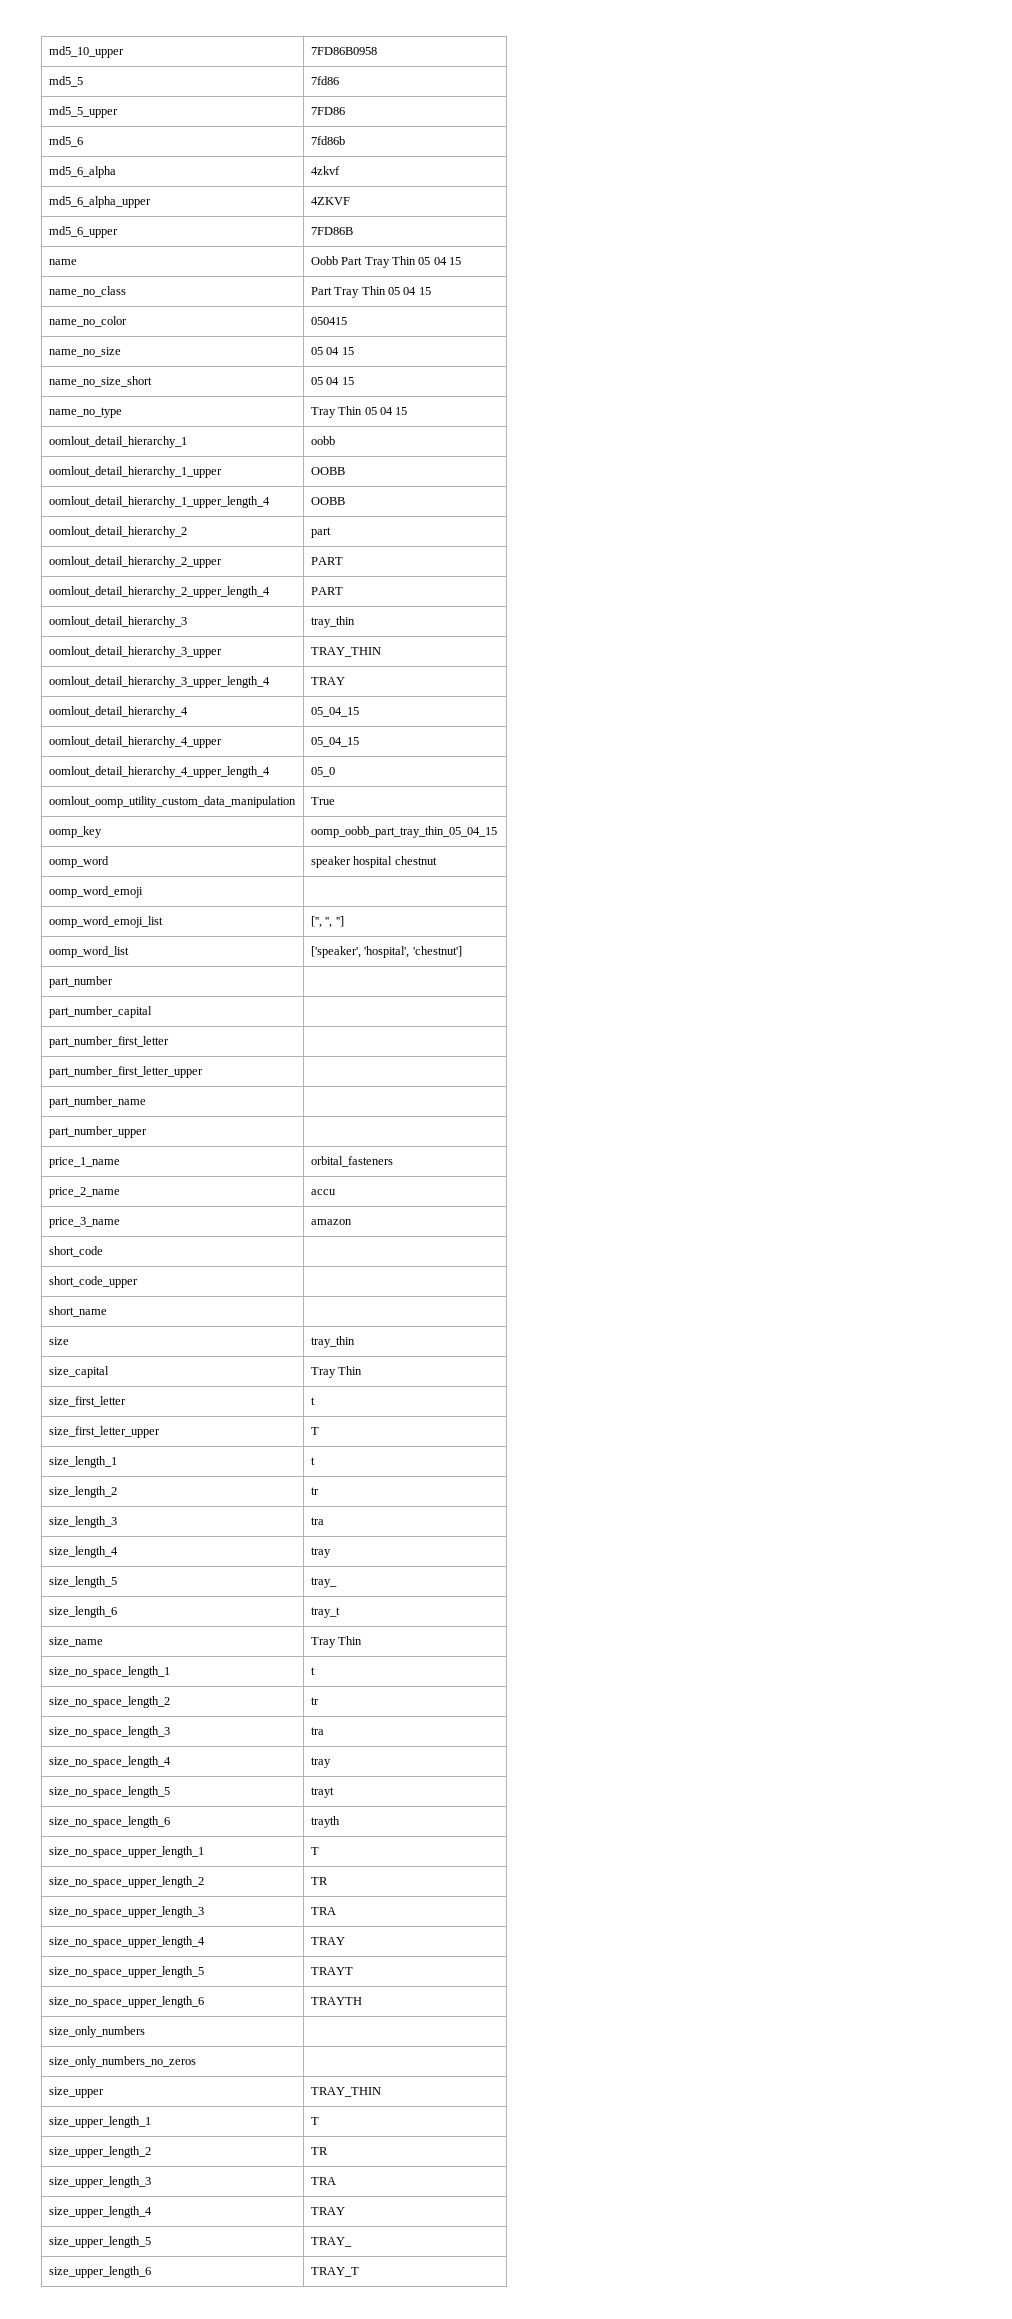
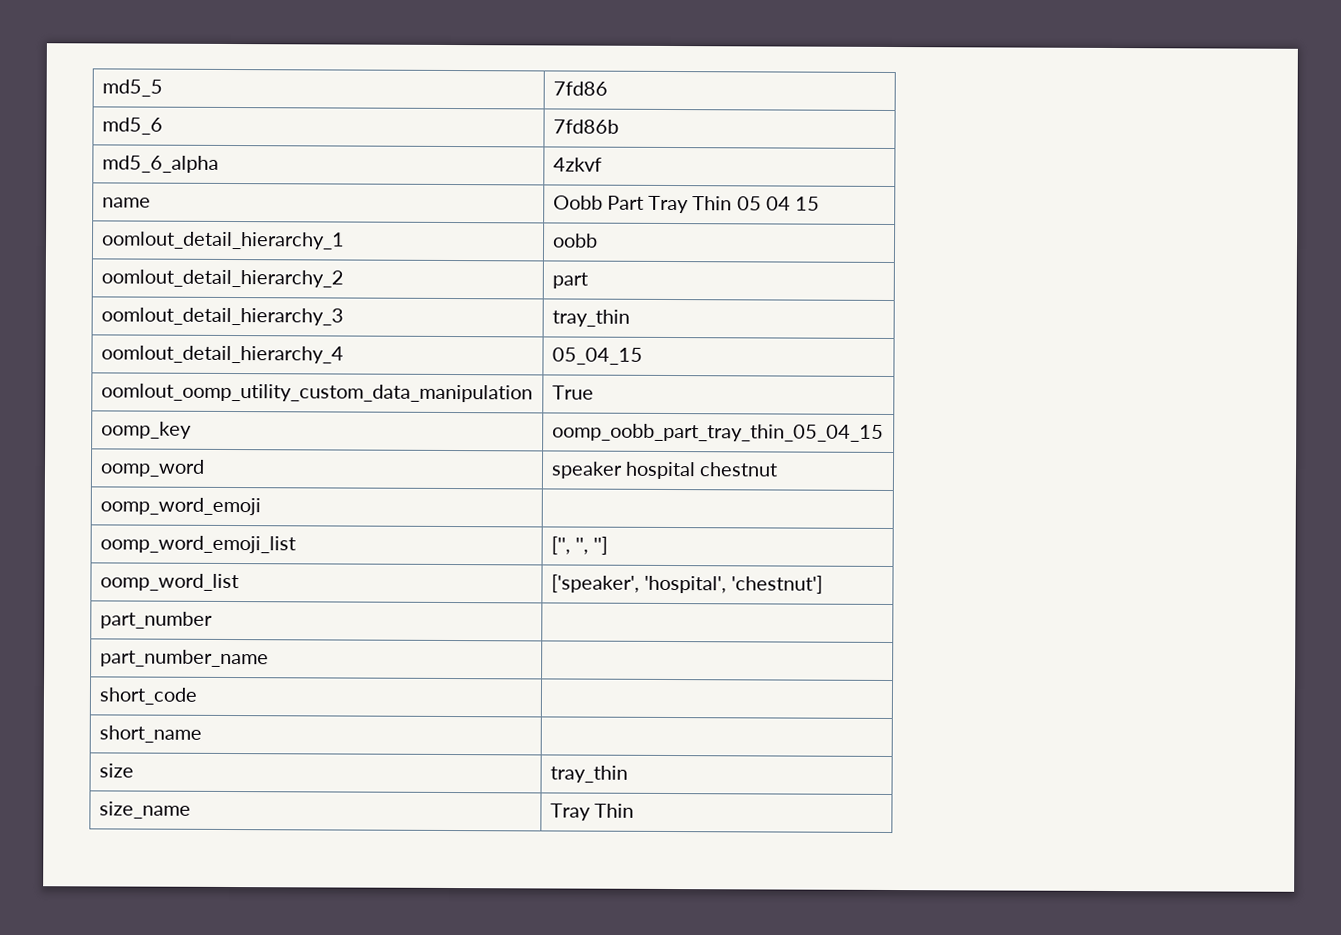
[48,46,124,58] [310,47,377,55] md5_10_upper | 7FD86B0958 // -> (101, 88) none
[48,106,118,118] [310,107,345,115] // md5_5_upper | 7FD86 -> (608, 88) none
[48,196,151,208] [310,197,350,205] [48,226,118,238] [310,227,353,235] // md5_6_alpha_upper | 4ZKVF // md5_6_upper | 7FD86B -> (602, 164) none
[48,286,126,297] [310,286,431,298] [48,316,127,327] [310,317,347,325] [48,347,121,357] [310,347,354,355] [48,376,152,387] [310,377,354,385] [48,407,122,418] [310,406,408,418] [48,436,187,448] [310,436,335,445] [48,466,222,478] [310,467,345,475] [48,496,270,508] [310,497,345,505] [48,526,187,538] [310,527,331,538] [48,556,222,568] [310,557,343,565] [48,586,270,598] [310,587,343,595] [48,616,187,628] [310,616,355,628] [48,646,222,658] [310,647,381,657] [48,676,270,688] [310,677,345,685] [48,706,188,718] [310,707,359,717] [48,736,222,748] [310,737,359,747] [48,766,270,778] [310,767,335,777] name_no_class | Part Tray Thin 05 04 15 // name_no_color | 050415 // name_no_size | 05 04 15 // name_no_size_short | 05 04 15 // name_no_type | Tray Thin 05 04 15 // oomlout_detail_hierarchy_1 | oobb // oomlout_detail_hierarchy_1_upper | OOBB // oomlout_detail_hierarchy_1_upper_length_4 | OOBB // oomlout_detail_hierarchy_2 | part // oomlout_detail_hierarchy_2_upper | PART // oomlout_detail_hierarchy_2_upper_length_4 | PART // oomlout_detail_hierarchy_3 | tray_thin // oomlout_detail_hierarchy_3_upper | TRAY_THIN // oomlout_detail_hierarchy_3_upper_length_4 | TRAY // oomlout_detail_hierarchy_4 | 05_04_15 // oomlout_detail_hierarchy_4_upper | 05_04_15 // oomlout_detail_hierarchy_4_upper_length_4 | 05_0 -> [100,231,345,250] [551,233,598,248] [100,269,344,288] [551,272,588,289] [100,307,344,326] [551,309,630,327] [100,345,344,364] [551,347,643,365] oomlout_detail_hierarchy_1 | oobb // oomlout_detail_hierarchy_2 | part // oomlout_detail_hierarchy_3 | tray_thin // oomlout_detail_hierarchy_4 | 05_04_15
[48,1006,152,1018] [48,1036,169,1048] [48,1066,203,1078] [48,1096,146,1108] [48,1126,147,1138] [48,1157,120,1168] [310,1156,393,1167] [48,1187,120,1198] [310,1189,336,1195] [48,1217,120,1228] [310,1219,352,1225] part_number_capital | // part_number_first_letter | // part_number_first_letter_upper | // part_number_name | // part_number_upper | // price_1_name | orbital_fasteners // price_2_name | accu // price_3_name | amazon -> [99,649,269,668] part_number_name |
[48,1276,138,1288] // short_code_upper | -> (197, 696) none
[48,1366,109,1378] [310,1366,363,1378] [48,1396,126,1407] [310,1397,315,1405] [48,1426,160,1438] [310,1427,319,1435] [48,1456,117,1468] [310,1457,315,1465] [48,1486,117,1498] [310,1487,319,1495] [48,1516,117,1528] [310,1517,324,1525] [48,1546,118,1558] [310,1547,331,1558] [48,1576,117,1588] [310,1577,337,1588] [48,1606,117,1618] [310,1607,340,1618] [48,1637,103,1647] [310,1636,363,1648] [48,1666,170,1678] [310,1667,315,1675] [48,1696,170,1708] [310,1697,319,1705] [48,1726,170,1738] [310,1727,324,1735] [48,1756,171,1768] [310,1757,331,1768] [48,1786,170,1798] [310,1787,334,1798] [48,1816,170,1828] [310,1816,340,1828] [48,1846,204,1858] [310,1847,319,1855] [48,1876,204,1888] [310,1877,328,1885] [48,1906,204,1918] [310,1907,336,1915] [48,1936,205,1948] [310,1937,345,1945] [48,1966,204,1978] [310,1967,353,1975] [48,1996,204,2008] [310,1997,362,2005] [48,2026,145,2038] [48,2056,196,2068] [48,2087,104,2098] [310,2087,381,2097] [48,2116,151,2128] [310,2117,319,2125] [48,2146,151,2158] [310,2147,328,2155] [48,2176,151,2188] [310,2177,336,2185] [48,2206,152,2218] [310,2207,345,2215] [48,2236,151,2248] [310,2237,352,2247] [48,2266,151,2278] [310,2267,359,2277] size_capital | Tray Thin // size_first_letter | t // size_first_letter_upper | T // size_length_1 | t // size_length_2 | tr // size_length_3 | tra // size_length_4 | tray // size_length_5 | tray_ // size_length_6 | tray_t // size_name | Tray Thin // size_no_space_length_1 | t // size_no_space_length_2 | tr // size_no_space_length_3 | tra // size_no_space_length_4 | tray // size_no_space_length_5 | trayt // size_no_space_length_6 | trayth // size_no_space_upper_length_1 | T // size_no_space_upper_length_2 | TR // size_no_space_upper_length_3 | TRA // size_no_space_upper_length_4 | TRAY // size_no_space_upper_length_5 | TRAYT // size_no_space_upper_length_6 | TRAYTH // size_only_numbers | // size_only_numbers_no_zeros | // size_upper | TRAY_THIN // size_upper_length_1 | T // size_upper_length_2 | TR // size_upper_length_3 | TRA // size_upper_length_4 | TRAY // size_upper_length_5 | TRAY_ // size_upper_length_6 | TRAY_T -> [98,801,191,819] [549,803,634,821] size_name | Tray Thin

